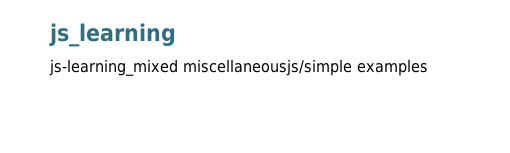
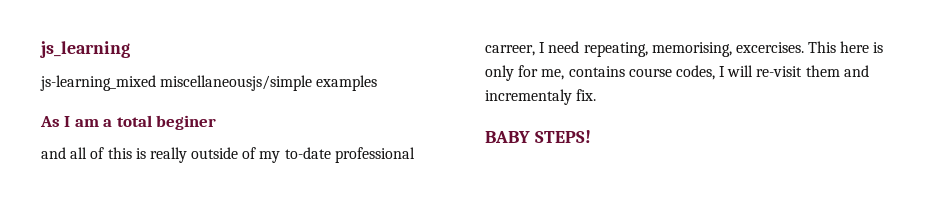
(428, 67) none -> [40,115,217,130] [41,147,415,163] [485,41,884,57] [485,65,869,81] [485,89,597,105] [485,130,591,143] // As I am a total beginer // and all of this is really outside of my to-date professional carreer, I need repeating, memorising, excercises. This here is only for me, contains course codes, I will re-visit them and incrementaly fix. // BABY STEPS!

